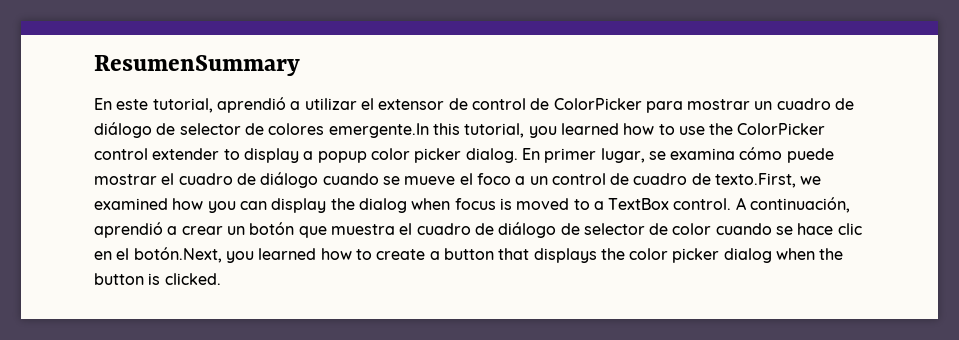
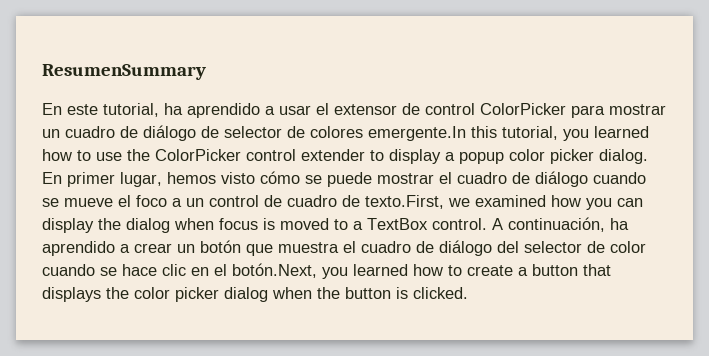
[216,97,357,113] aprendió a utilizar -> [164,103,311,118] ha aprendido a usar
[530,98,550,110] de -> (475, 109) none
[648,147,783,160] se examina cómo -> [167,171,322,184] hemos visto cómo se
[94,222,163,238] aprendió -> [610,218,629,230] [42,241,115,256] ha aprendido
[560,223,580,235] de -> [497,241,519,253] del

